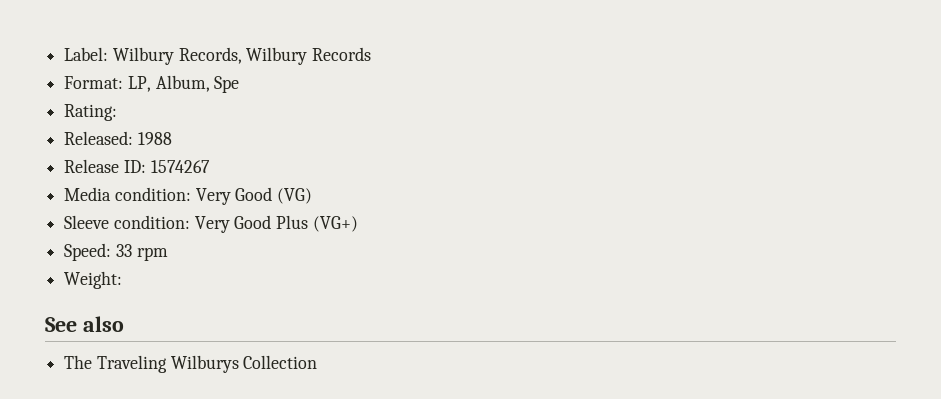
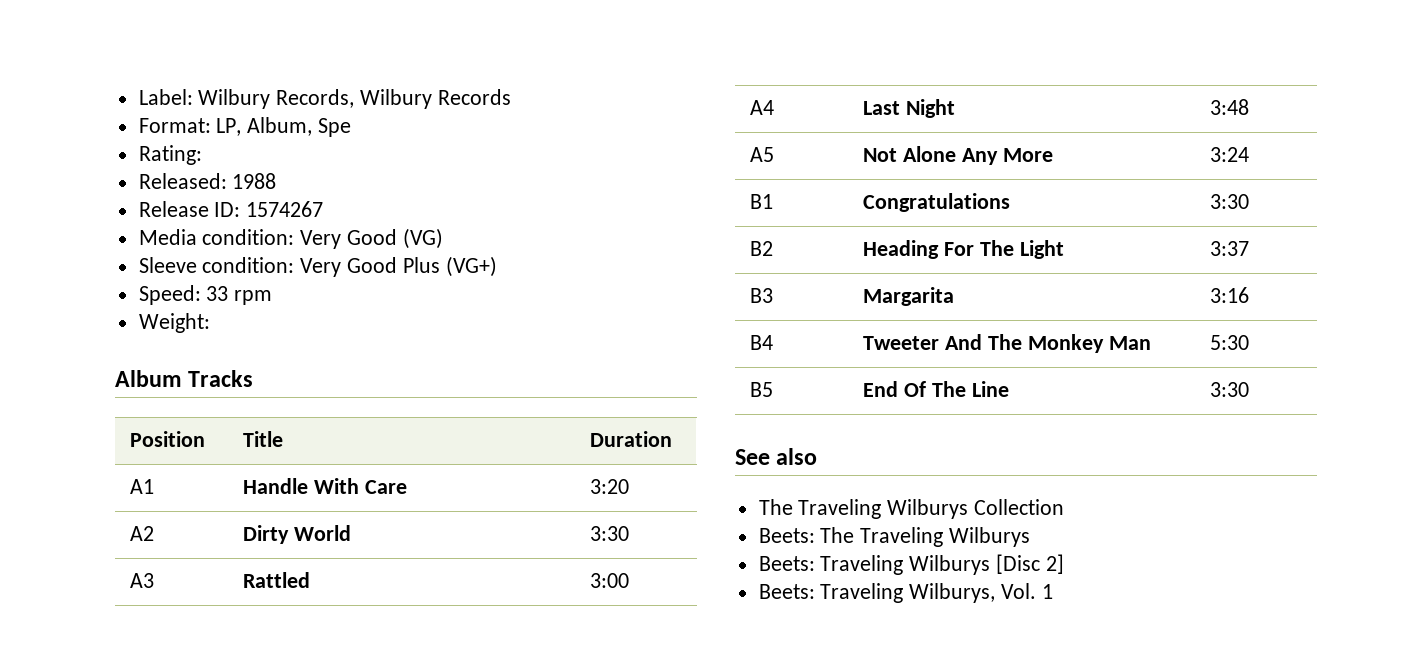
(123, 280) none -> [115,370,254,387] [130,431,206,447] [243,431,284,447] [590,431,673,447] [130,479,155,494] [243,478,407,494] [590,479,630,494] [130,526,155,541] [243,525,352,544] [590,526,630,541] [130,573,155,588] [243,572,311,588] [590,573,630,588] [750,100,775,115] [863,99,956,118] [1210,99,1250,115] [750,147,775,162] [863,146,1053,165] [1210,147,1250,162] [750,194,774,209] [863,193,1011,212] [1210,194,1250,209] [750,241,774,256] [863,240,1064,259] [1210,241,1250,256] [750,288,774,303] [863,287,955,306] [1210,287,1250,303] [750,335,774,350] [863,334,1151,353] [1210,335,1250,350] [750,382,774,397] [863,381,1009,397] [1210,382,1250,397] // Album Tracks // Position | Title | Duration // A1 | Handle With Care | 3:20 // A2 | Dirty World | 3:30 // A3 | Rattled | 3:00 // A4 | Last Night | 3:48 // A5 | Not Alone Any More | 3:24 // B1 | Congratulations | 3:30 // B2 | Heading For The Light | 3:37 // B3 | Margarita | 3:16 // B4 | Tweeter And The Monkey Man | 5:30 // B5 | End Of The Line | 3:30
(318, 362) none -> [758,527,1031,547] [758,554,1064,575] [758,583,1053,603] // Beets: The Traveling Wilburys // Beets: Traveling Wilburys [Disc 2] // Beets: Traveling Wilburys, Vol. 1

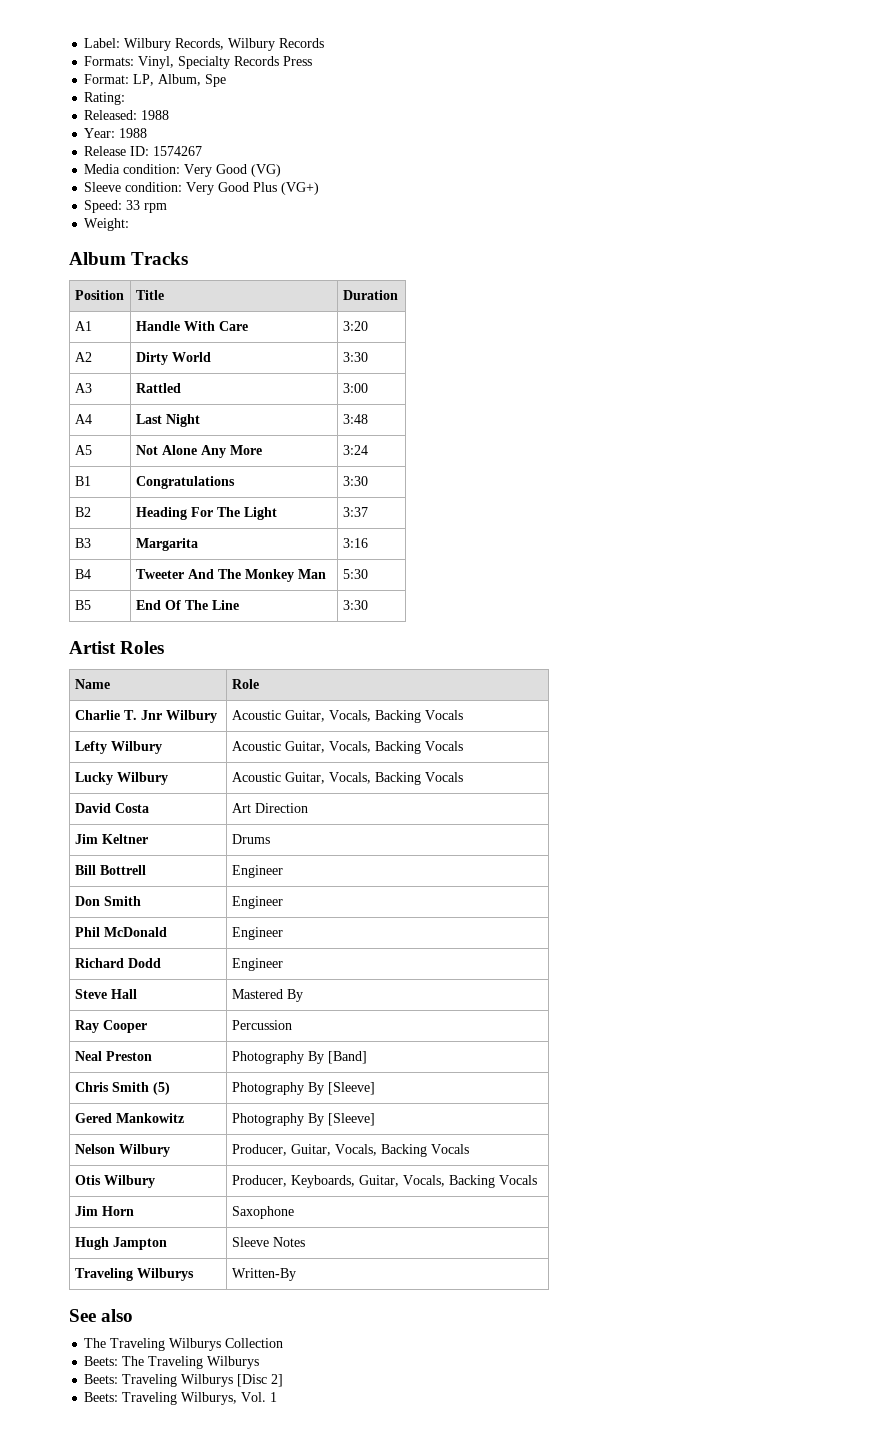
(511, 97) none -> [84,56,313,69] // Formats: Vinyl, Specialty Records Press
(277, 181) none -> [84,128,148,138] // Year: 1988
(1250, 389) none -> [69,641,165,654] [74,679,110,689] [231,679,259,689] [74,710,217,723] [231,710,463,723] [74,741,162,754] [231,741,463,754] [74,772,168,785] [231,772,463,785] [74,803,149,813] [231,803,308,813] [74,834,148,844] [231,834,270,844] [74,865,146,875] [231,865,283,878] [74,896,141,906] [231,896,283,909] [74,927,167,937] [231,927,283,940] [74,958,161,968] [231,958,283,971] [74,989,137,999] [231,989,303,1002] [74,1020,147,1033] [231,1020,292,1030] [74,1051,152,1061] [231,1051,367,1064] [74,1082,170,1095] [231,1082,375,1095] [74,1113,184,1123] [231,1113,375,1126] [74,1144,170,1157] [231,1144,469,1157] [74,1175,155,1188] [231,1175,537,1188] [74,1206,134,1216] [231,1206,294,1219] [74,1237,167,1250] [231,1237,305,1247] [74,1268,194,1281] [231,1268,296,1281] // Artist Roles // Name | Role // Charlie T. Jnr Wilbury | Acoustic Guitar, Vocals, Backing Vocals // Lefty Wilbury | Acoustic Guitar, Vocals, Backing Vocals // Lucky Wilbury | Acoustic Guitar, Vocals, Backing Vocals // David Costa | Art Direction // Jim Keltner | Drums // Bill Bottrell | Engineer // Don Smith | Engineer // Phil McDonald | Engineer // Richard Dodd | Engineer // Steve Hall | Mastered By // Ray Cooper | Percussion // Neal Preston | Photography By [Band] // Chris Smith (5) | Photography By [Sleeve] // Gered Mankowitz | Photography By [Sleeve] // Nelson Wilbury | Producer, Guitar, Vocals, Backing Vocals // Otis Wilbury | Producer, Keyboards, Guitar, Vocals, Backing Vocals // Jim Horn | Saxophone // Hugh Jampton | Sleeve Notes // Traveling Wilburys | Written-By

